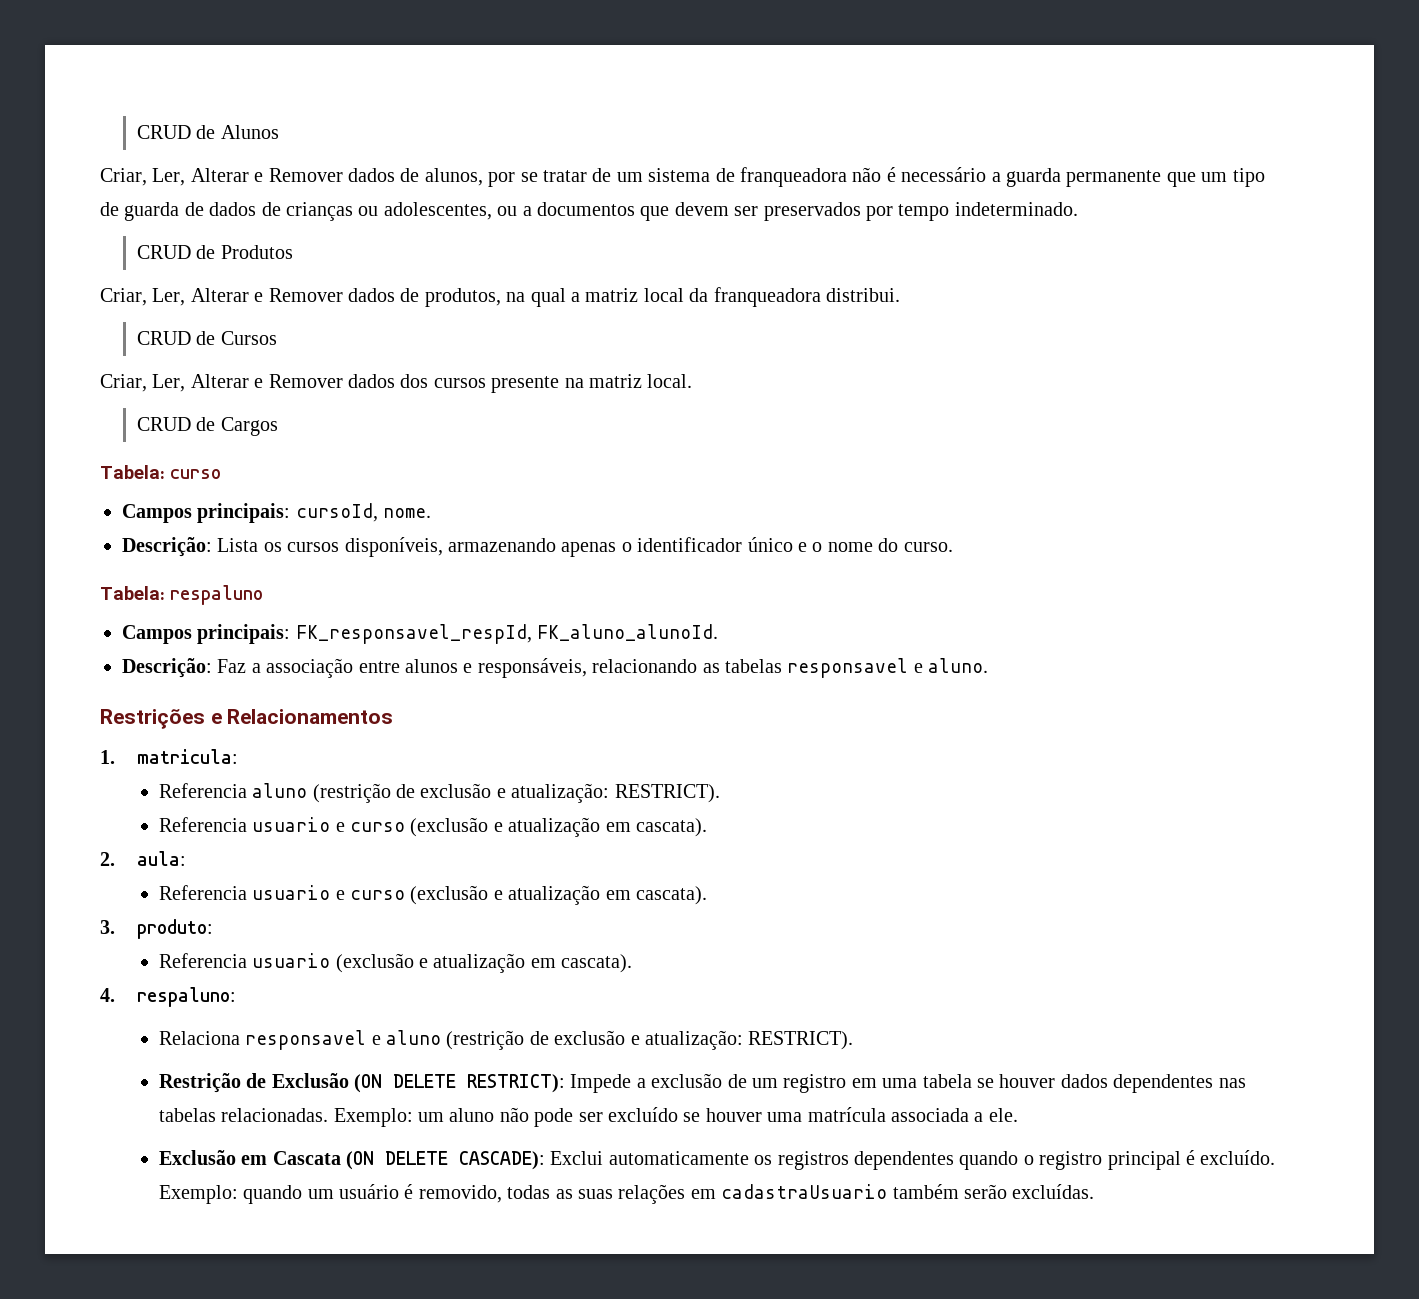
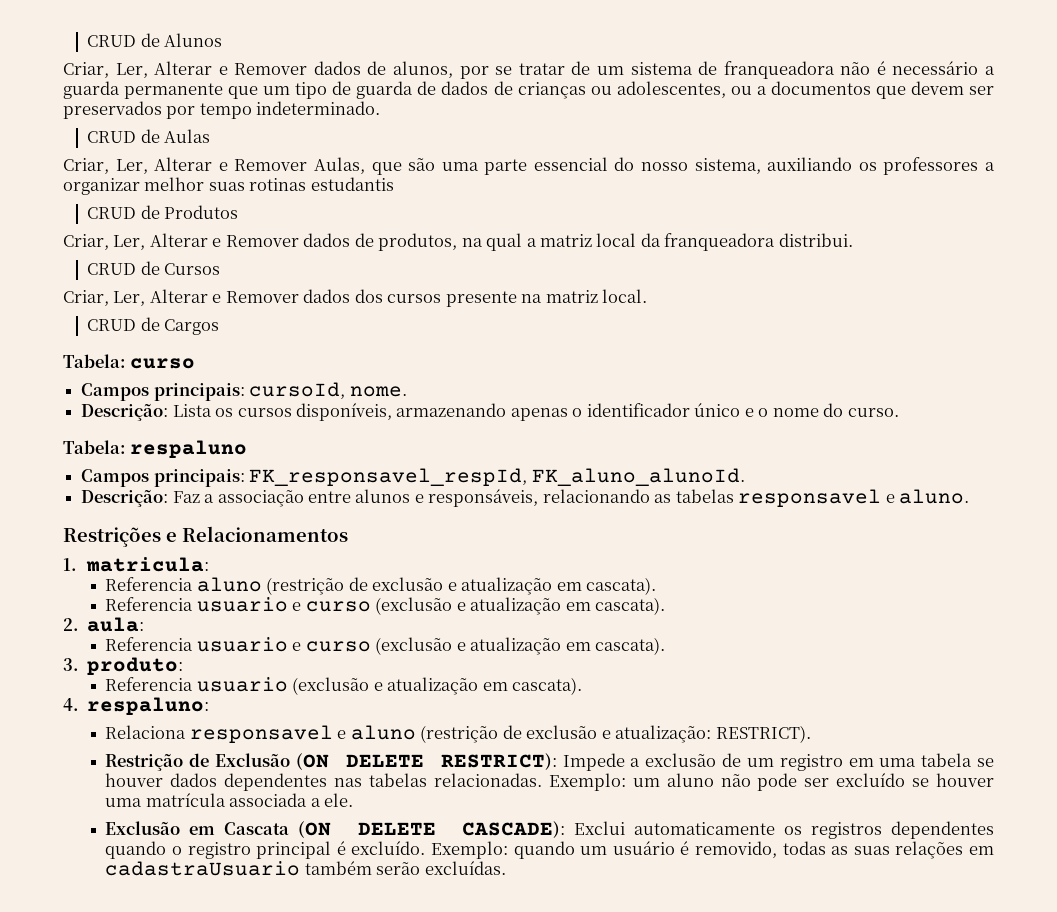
(1078, 209) none -> [87,129,211,143] [63,157,996,175] [63,177,394,195] // CRUD de Aulas // Criar, Ler, Alterar e Remover Aulas, que são uma parte essencial do nosso sistema, auxiliando os professores a organizar melhor suas rotinas estudantis
[511,783,720,803] atualização: RESTRICT). -> [461,577,657,595] atualização em cascata).

